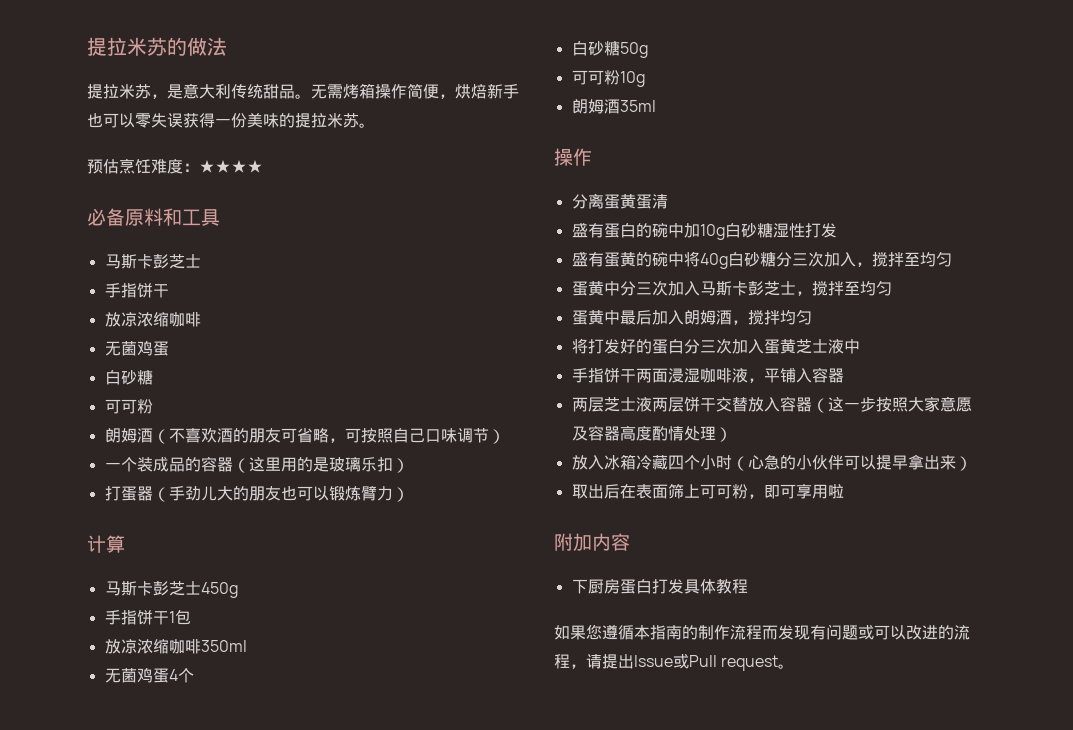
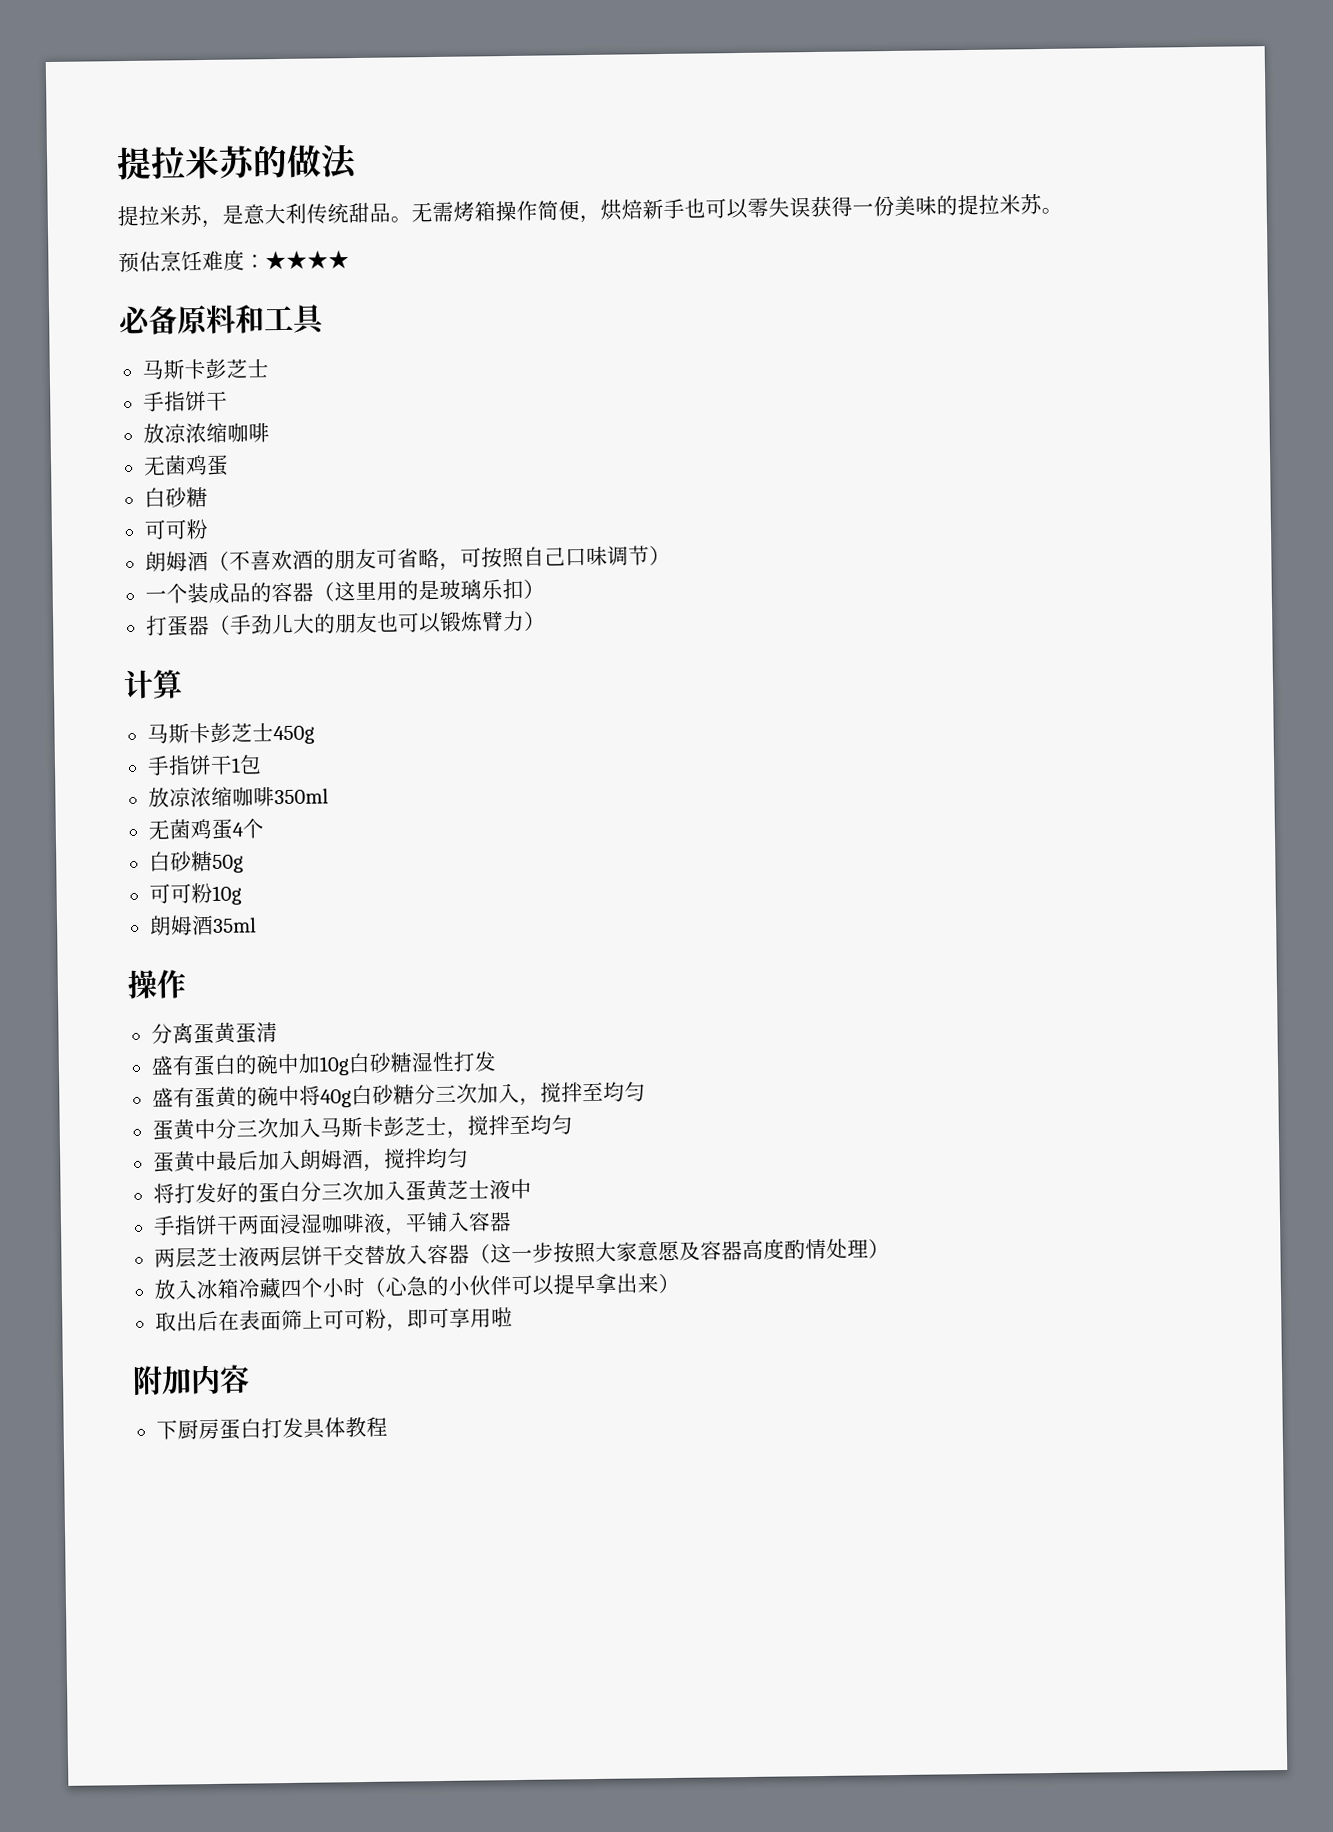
[554,624,970,640] [554,654,795,671] // 如果您遵循本指南的制作流程而发现有问题或可以改进的流程，请提出Issue或Pull request。 -> (388, 1426) none

